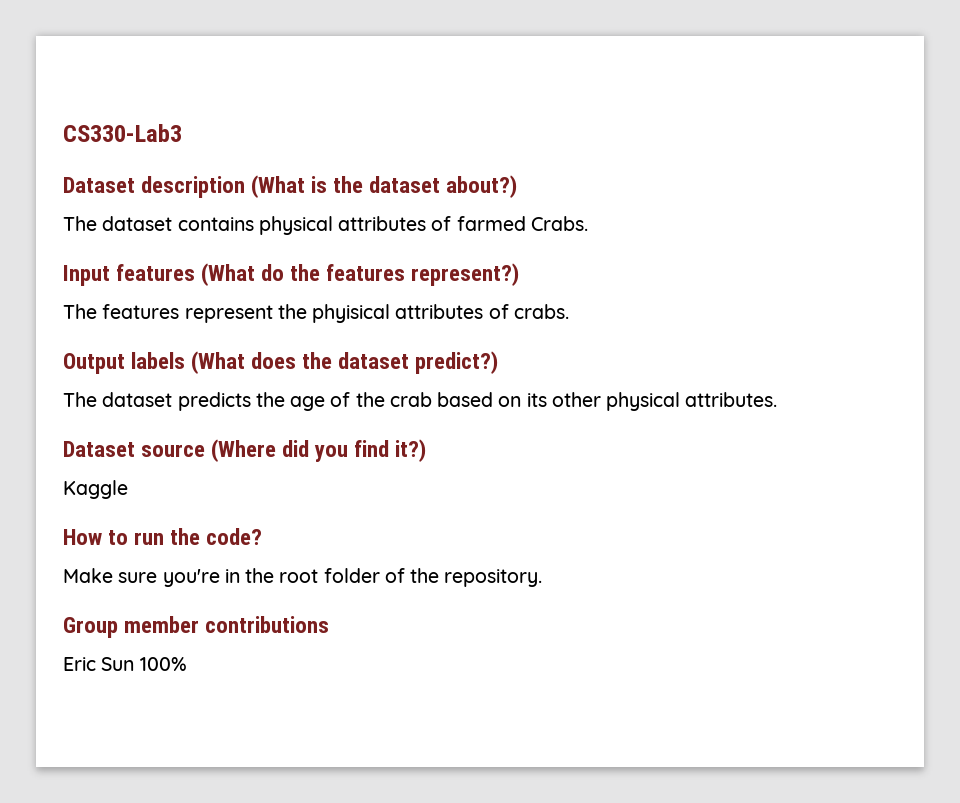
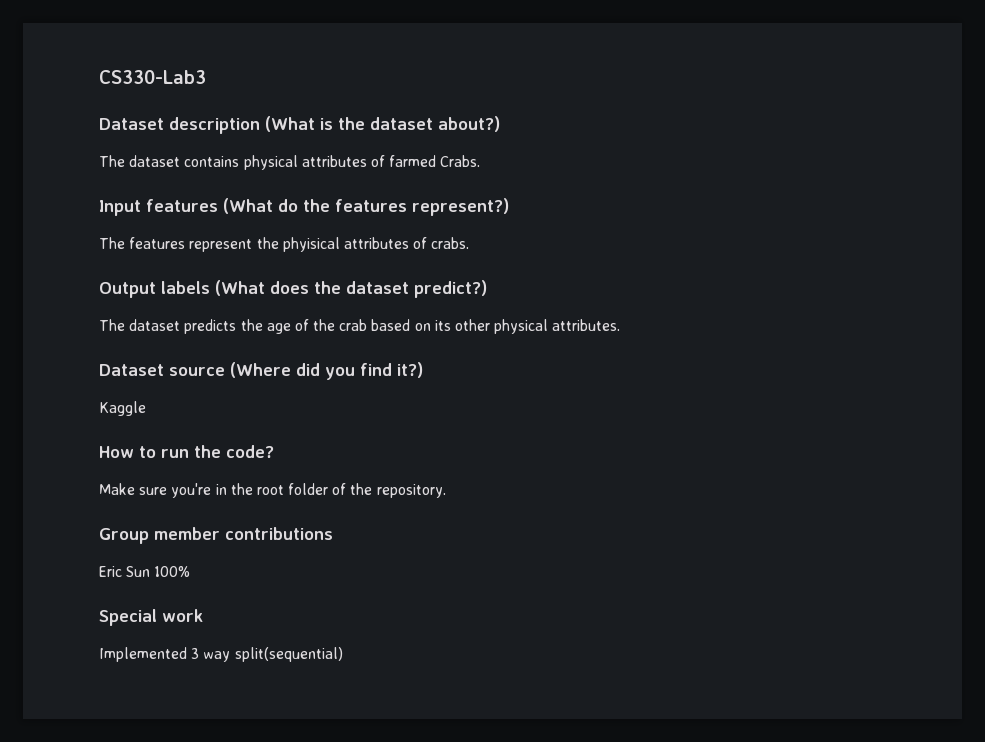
(187, 664) none -> [99,609,203,626] [99,647,343,662] // Special work // Implemented 3 way split(sequential)

